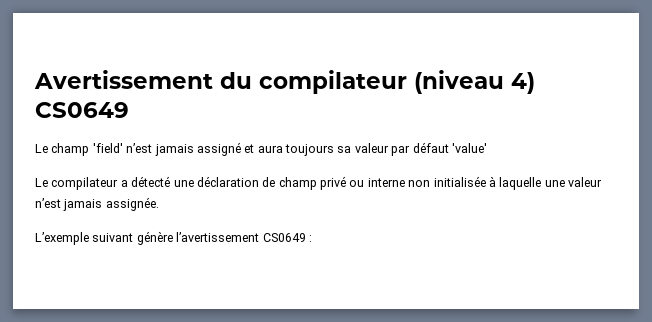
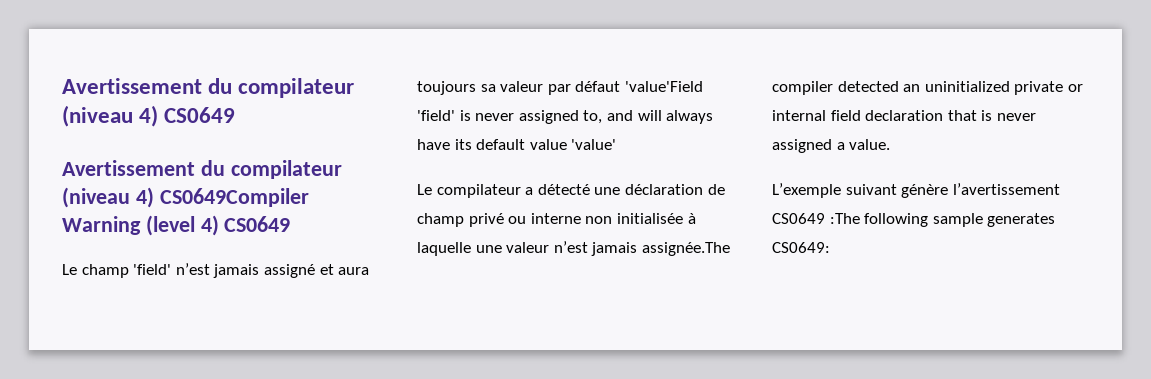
(129, 110) none -> [62,160,342,179] [62,187,309,208] [62,215,291,236] // Avertissement du compilateur (niveau 4) CS0649Compiler Warning (level 4) CS0649
(449, 147) none -> [624,81,703,92] [417,110,714,124] [417,139,567,150] 'value'Field 'field' is never assigned to, and will always have its default value
[105,197,159,211] assignée. -> [641,242,730,256] [772,81,1083,95] [772,110,1036,121] [772,139,891,153] assignée.The compiler detected an uninitialized private or internal field declaration that is never assigned a value.
[308,235,312,242] : -> [829,213,1056,227] [772,242,830,253] :The following sample generates CS0649:

